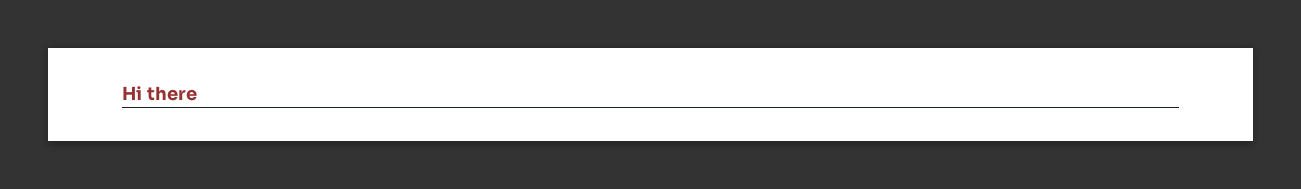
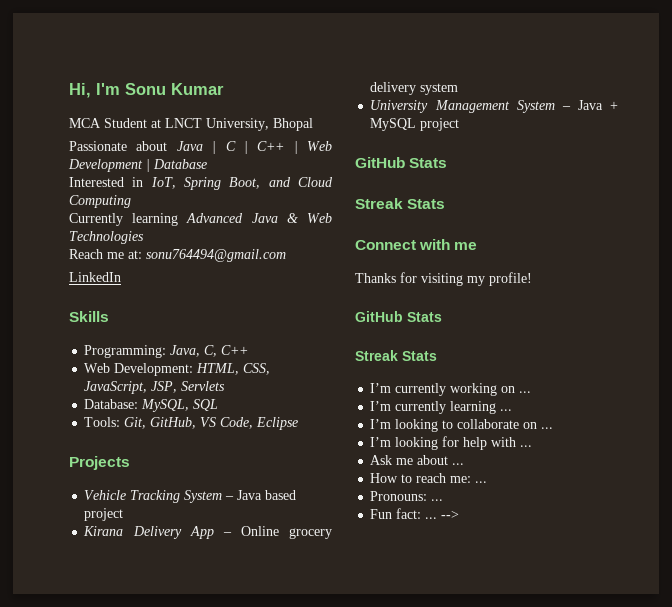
[122,86,197,101] Hi there -> [69,83,224,98] [69,118,313,131] [69,141,332,154] [68,159,207,172] [69,177,333,190] [69,195,131,208] [69,213,332,226] [69,231,144,244] [69,249,286,262] [69,272,121,282] [69,311,109,322] [84,345,249,358] [84,363,271,376] [84,381,226,394] [84,399,219,412] [84,417,299,430] [69,456,130,470] [84,490,297,503] [84,508,124,521] [83,526,332,539] [370,82,459,95] [370,100,618,113] [370,118,460,131] [355,157,448,168] [355,198,446,209] [355,239,478,250] [355,272,532,286] [355,311,442,322] [355,350,437,361] [370,383,532,396] [370,401,513,414] [370,419,554,432] [370,436,533,450] [370,455,465,465] [370,473,488,483] [370,491,444,501] [370,508,460,519] Hi, I'm Sonu Kumar // MCA Student at LNCT University, Bhopal // Passionate about Java | C | C++ | Web Development | Database // Interested in IoT, Spring Boot, and Cloud Computing // Currently learning Advanced Java & Web Technologies // Reach me at: sonu764494@gmail.com // LinkedIn // Skills // Programming: Java, C, C++ // Web Development: HTML, CSS, JavaScript, JSP, Servlets // Database: MySQL, SQL // Tools: Git, GitHub, VS Code, Eclipse // Projects // Vehicle Tracking System – Java based project // Kirana Delivery App – Online grocery delivery system // University Management System – Java + MySQL project // GitHub Stats // Streak Stats // Connect with me // Thanks for visiting my profile! // GitHub Stats // Streak Stats // I’m currently working on ... // I’m currently learning ... // I’m looking to collaborate on ... // I’m looking for help with ... // Ask me about ... // How to reach me: ... // Pronouns: ... // Fun fact: ... -->

